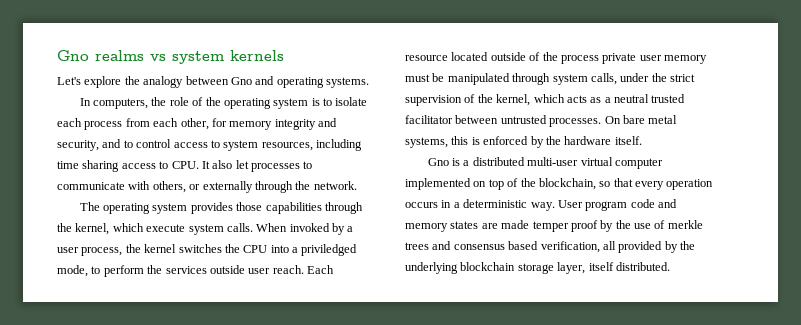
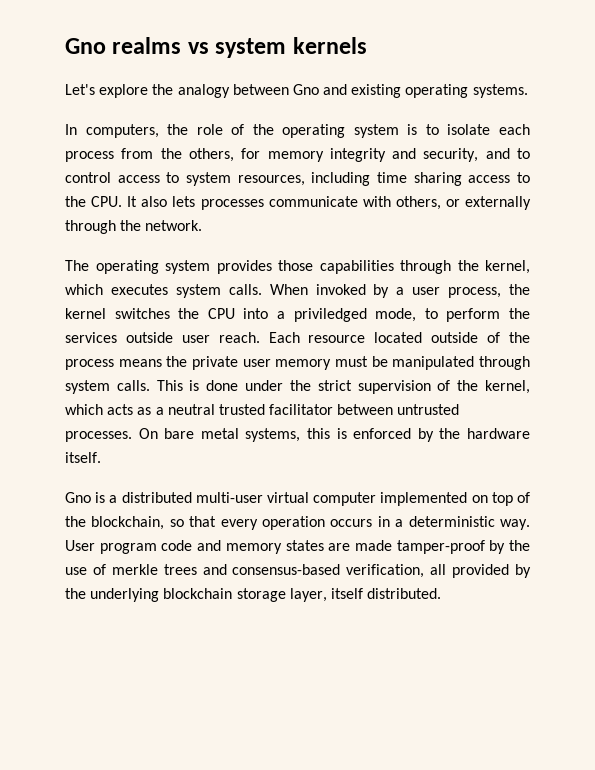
(275, 80) none -> [351,84,402,98] existing
[153,118,209,130] each other, -> [160,148,234,162] the others,
(169, 165) none -> [65,196,86,207] the
[235,160,313,172] let processes to -> [172,196,264,210] lets processes
[146,224,186,232] execute -> [110,284,168,295] executes
(599, 59) none -> [118,356,188,367] means the
[590,73,617,85] calls, -> [116,380,239,391] calls. This is done
[532,220,598,232] temper proof -> [396,540,485,554] tamper-proof
[453,241,539,250] consensus based -> [232,564,341,575] consensus-based

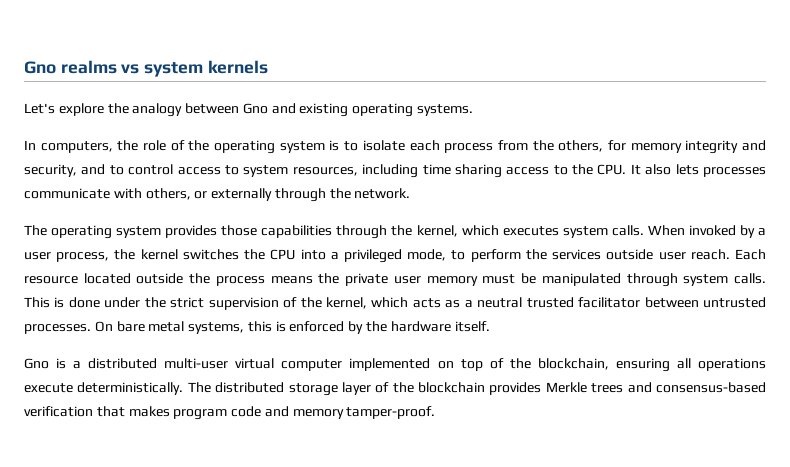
[293,308,367,322] priviledged -> [344,249,403,263] privileged
[487,332,501,343] of -> (184, 278) none
[169,516,530,530] [65,540,530,554] [65,564,532,578] [65,588,442,602] so that every operation occurs in a deterministic way. User program code and memory states are made tamper-proof by the use of merkle trees and consensus-based verification, all provided by the underlying blockchain storage layer, itself distributed. -> [615,358,767,372] [24,382,766,396] [24,406,436,420] ensuring all operations execute deterministically. The distributed storage layer of the blockchain provides Merkle trees and consensus-based verification that makes program code and memory tamper-proof.

